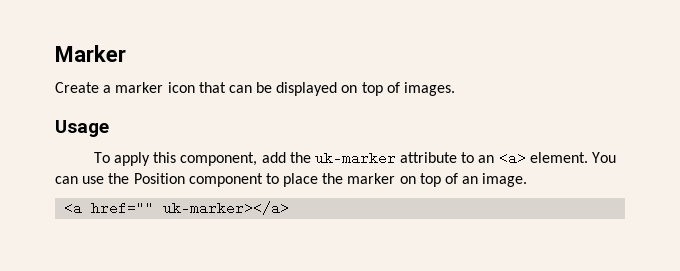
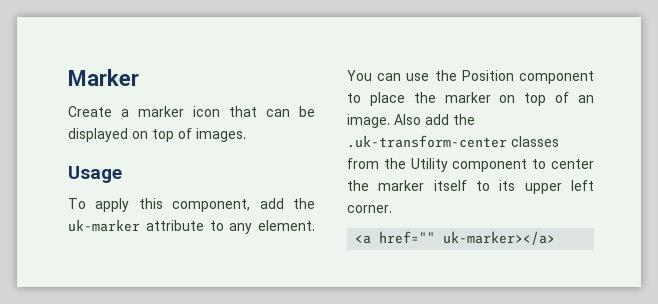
[478,151,526,165] an <a> -> [229,223,253,234] any
(528, 180) none -> [394,114,475,125] [347,135,559,148] [347,158,594,172] [347,180,594,194] [347,205,392,213] Also add the .uk-transform-center classes from the Utility component to center the marker itself to its upper left corner.

